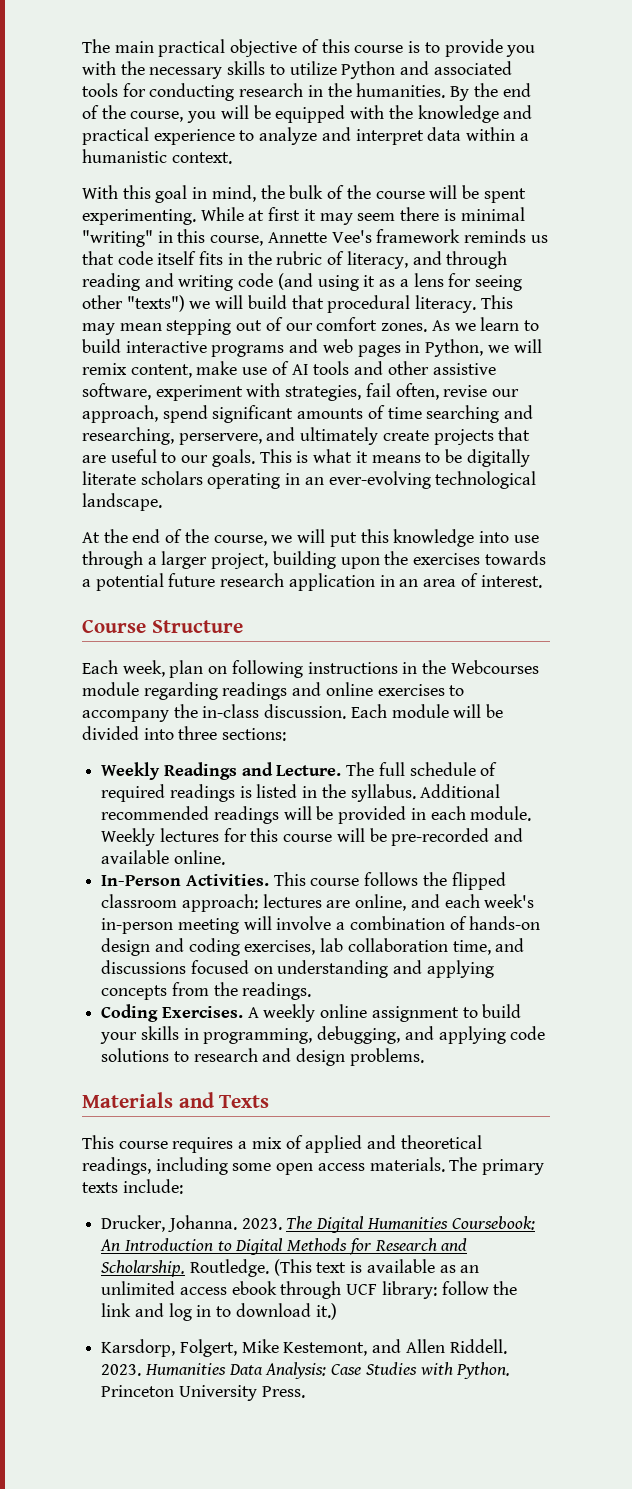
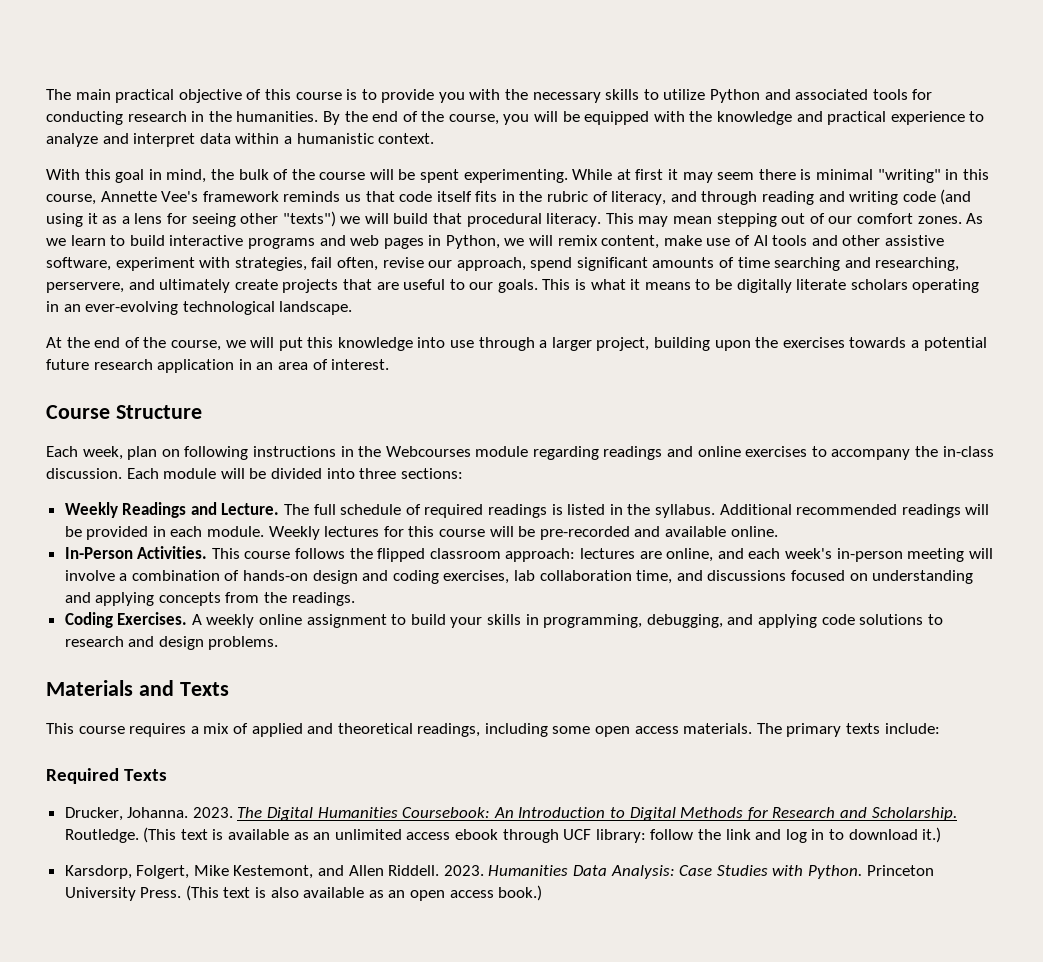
(183, 1186) none -> [46,768,168,784] // Required Texts
(305, 1392) none -> [185,885,543,901] (This text is also available as an open access book.)

